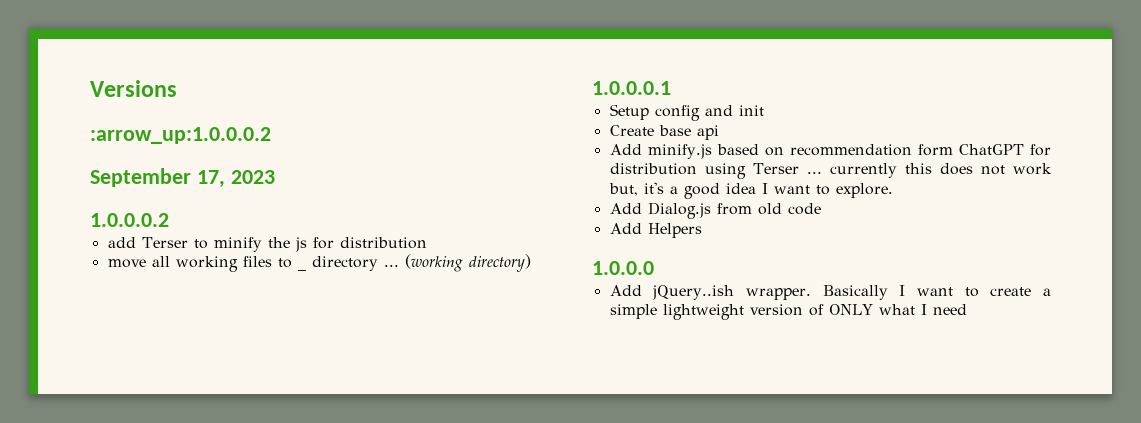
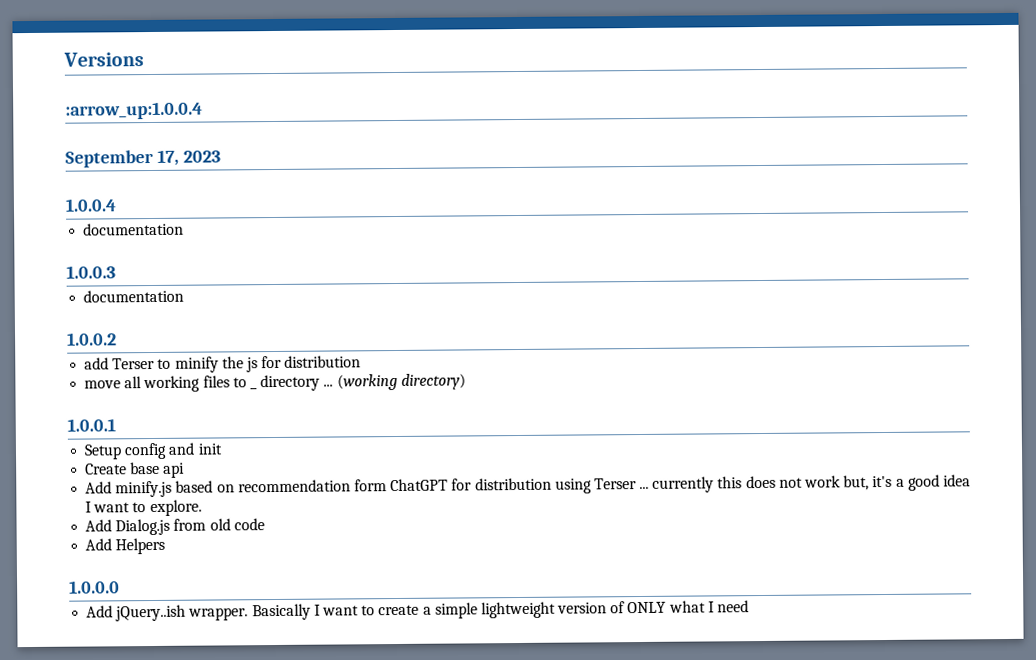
[90,127,271,144] :arrow_up:1.0.0.0.2 -> [65,101,203,120] :arrow_up:1.0.0.4
[90,213,169,227] 1.0.0.0.2 -> [65,198,117,212] [83,222,185,236] [66,265,116,279] [83,289,185,303] [67,332,117,346] 1.0.0.4 // documentation // 1.0.0.3 // documentation // 1.0.0.2
[592,81,671,95] 1.0.0.0.1 -> [67,418,116,432] 1.0.0.1

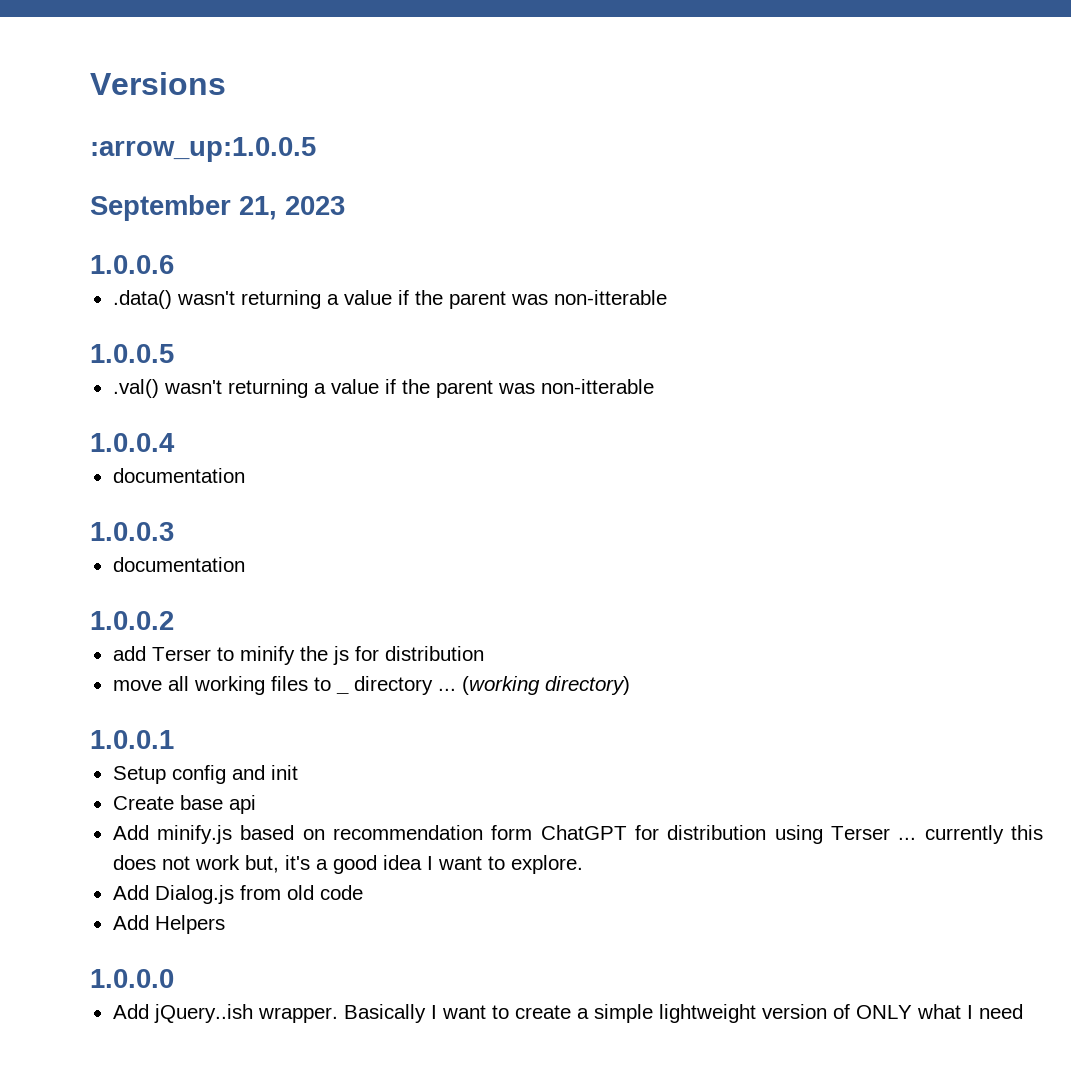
[65,101,203,120] :arrow_up:1.0.0.4 -> [90,137,316,162] :arrow_up:1.0.0.5
[156,149,179,166] 17, -> [239,196,277,220] 21,
(221, 156) none -> [90,255,174,274] [112,290,667,309] [90,344,174,363] [112,379,654,398] // 1.0.0.6 // .data() wasn't returning a value if the parent was non-itterable // 1.0.0.5 // .val() wasn't returning a value if the parent was non-itterable

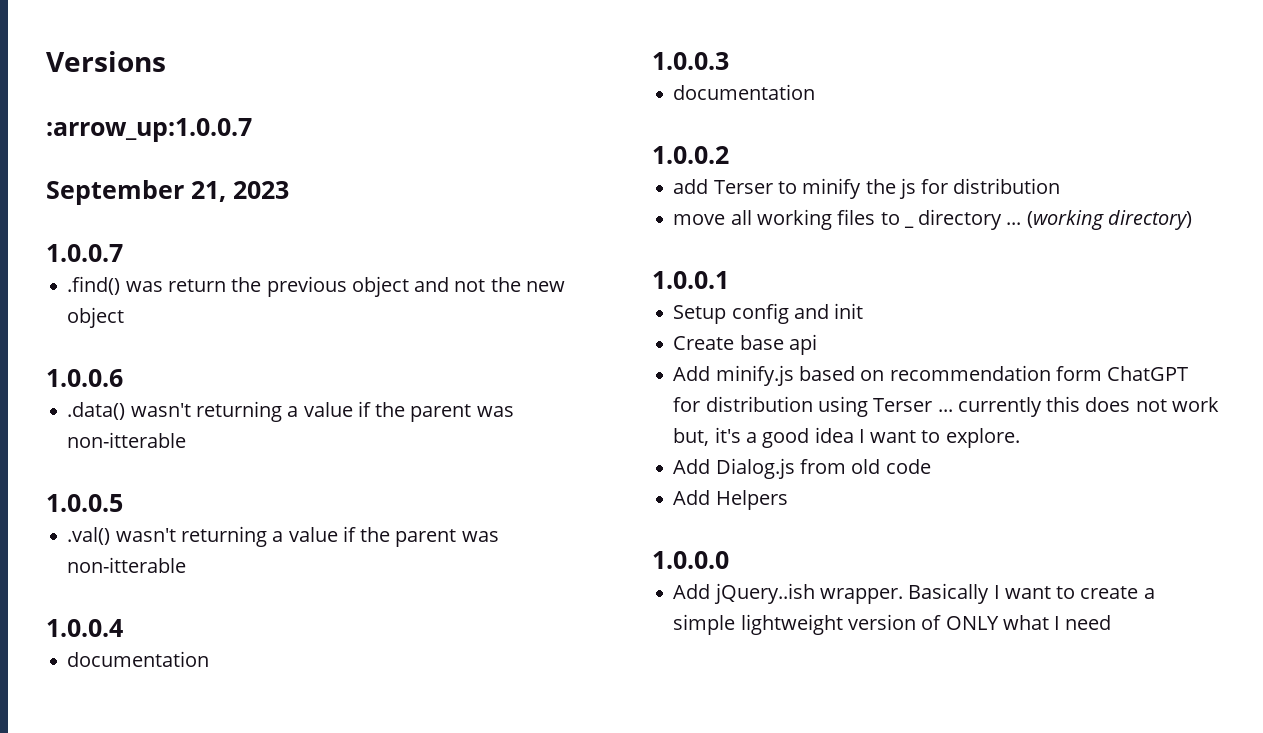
[90,137,316,162] :arrow_up:1.0.0.5 -> [46,118,252,142] :arrow_up:1.0.0.7
(345, 205) none -> [46,244,123,262] [67,276,565,297] [67,307,125,328] // 1.0.0.7 // .find() was return the previous object and not the new object

